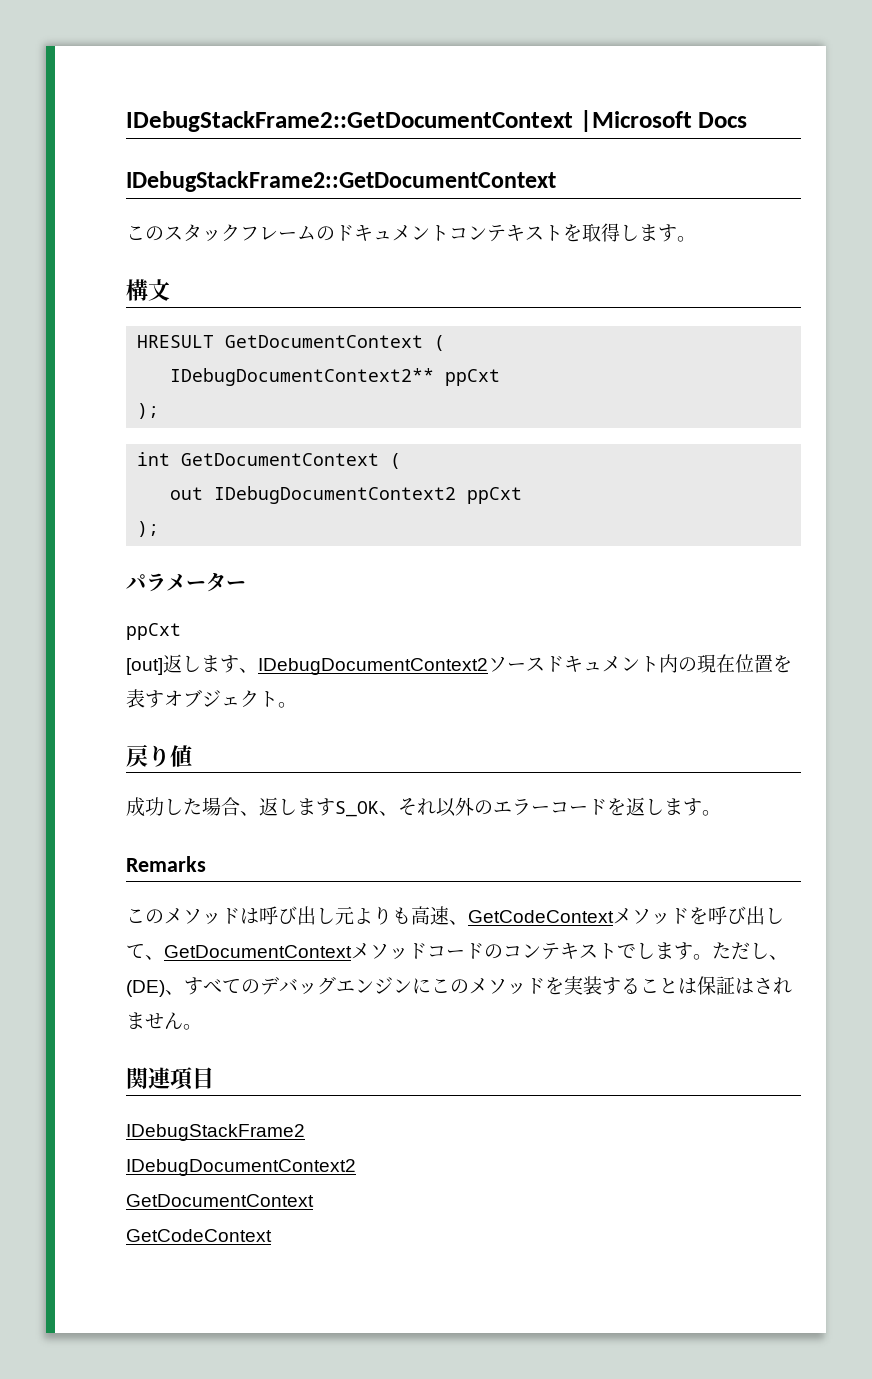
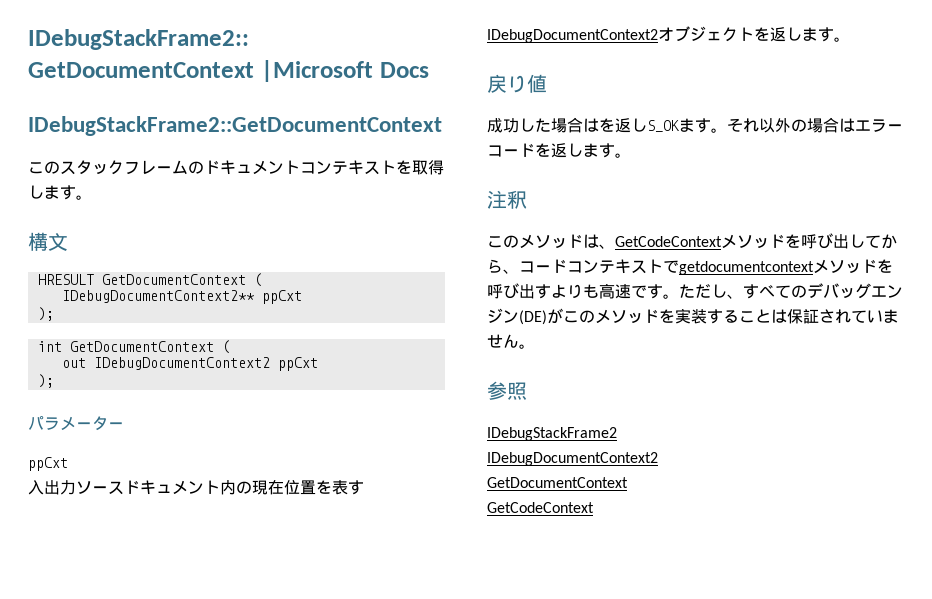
[126,111,573,132] IDebugStackFrame2::GetDocumentContext -> [28,29,249,50] [28,62,254,78] IDebugStackFrame2:: GetDocumentContext
[126,654,488,675] [out]返します、IDebugDocumentContext2 -> [28,480,76,495] 入出力
(164, 699) none -> [487,29,658,43] IDebugDocumentContext2
(278, 699) none -> [754,27,834,42] を返します
[240,797,398,817] 、返しますS_OK、 -> [583,118,727,133] はを返しS_OKます。
(493, 807) none -> [807,117,855,133] 場合は
[126,856,206,872] Remarks -> [487,190,527,209] 注釈
[259,906,449,925] 呼び出し元よりも高速 -> (599, 241) none
[145,942,674,960] 、GetDocumentContextメソッドコードのコンテキストでしま -> [881,234,897,249] [487,259,893,275] [487,283,647,299] から、コードコンテキストでgetdocumentcontextメソッドを呼び出すよりも高速で
[126,980,184,997] (DE)、 -> (743, 296) none
[412,978,431,994] に -> [519,308,563,325] (DE)が
[735,977,792,994] はされ -> [819,309,883,323] されてい
[126,1067,214,1090] 関連項目 -> [487,381,527,400] 参照

